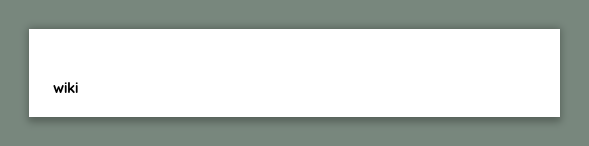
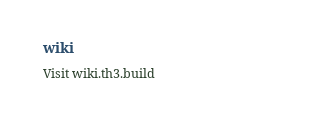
(78, 87) none -> [43,68,156,78] // Visit wiki.th3.build

